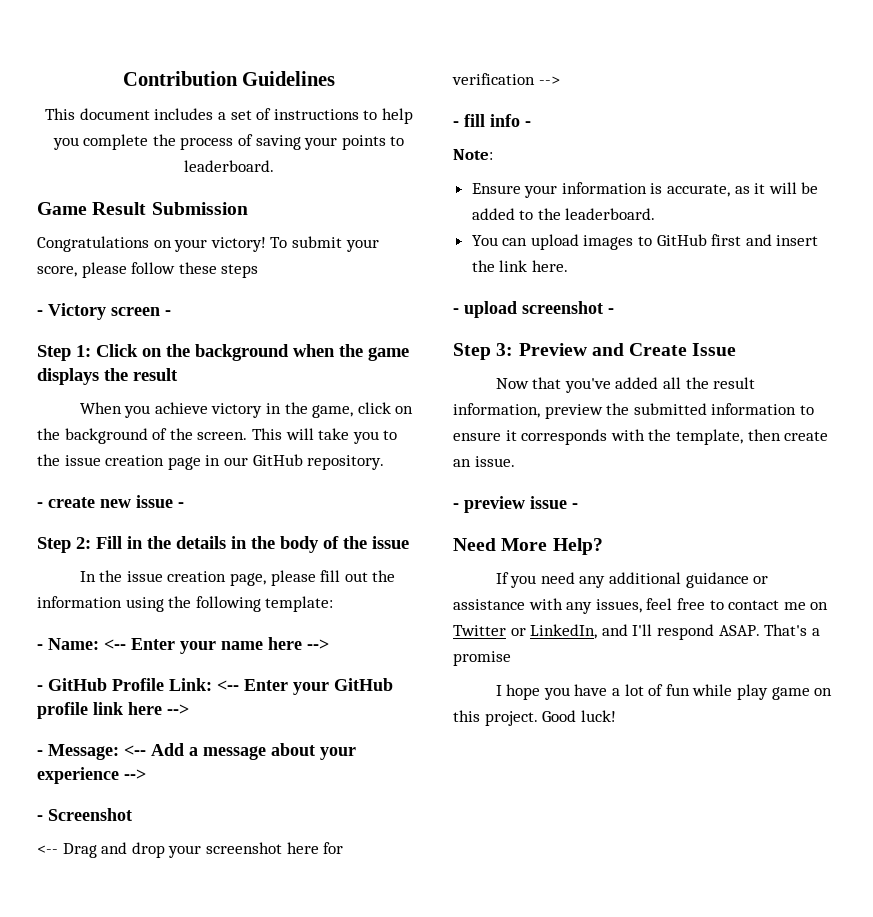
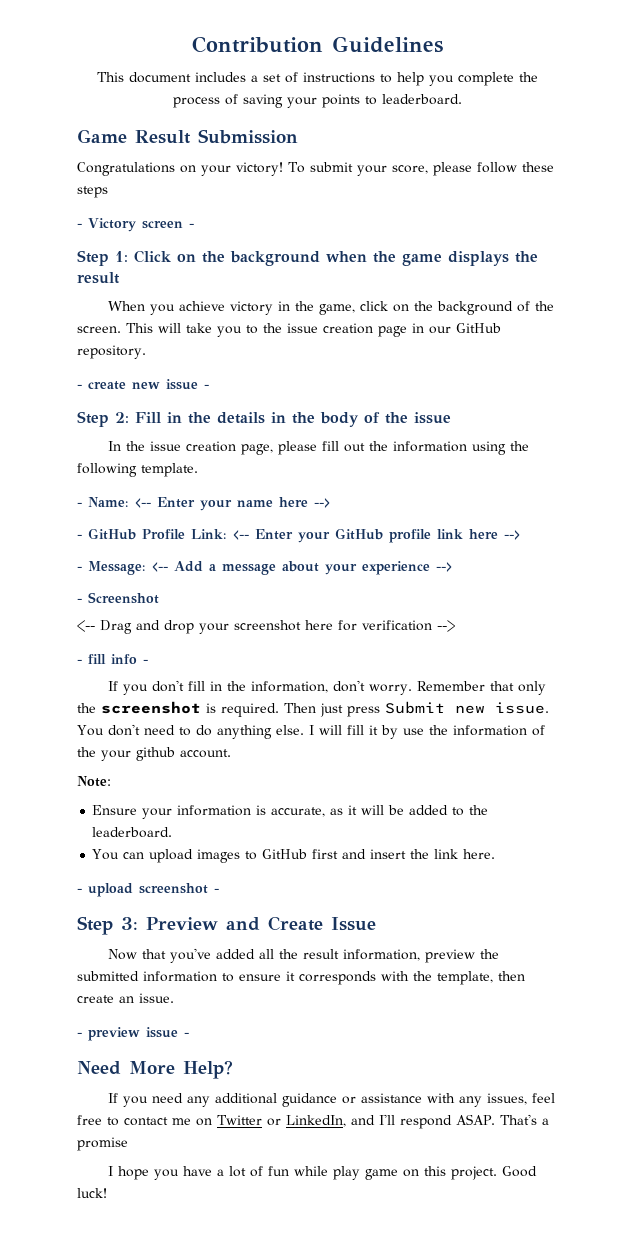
[265,596,334,612] template: -> [141,463,198,477] template.
(531, 124) none -> [107,680,546,695] [77,701,549,717] [77,724,545,739] [77,747,231,761] // If you don't fill in the information, don't worry. Remember that only the screenshot is required. Then just press Submit new issue. You don't need to do anything else. I will fill it by use the information of the your github account.

